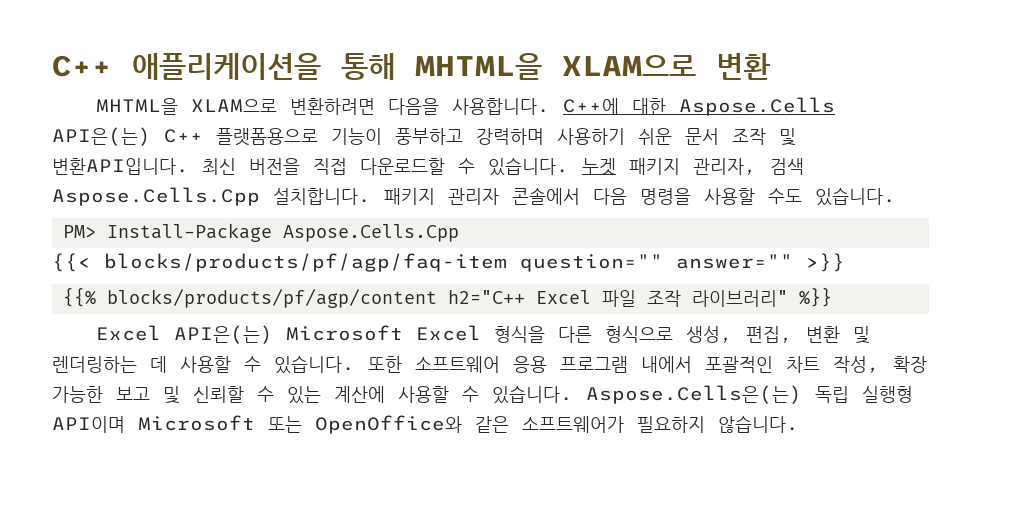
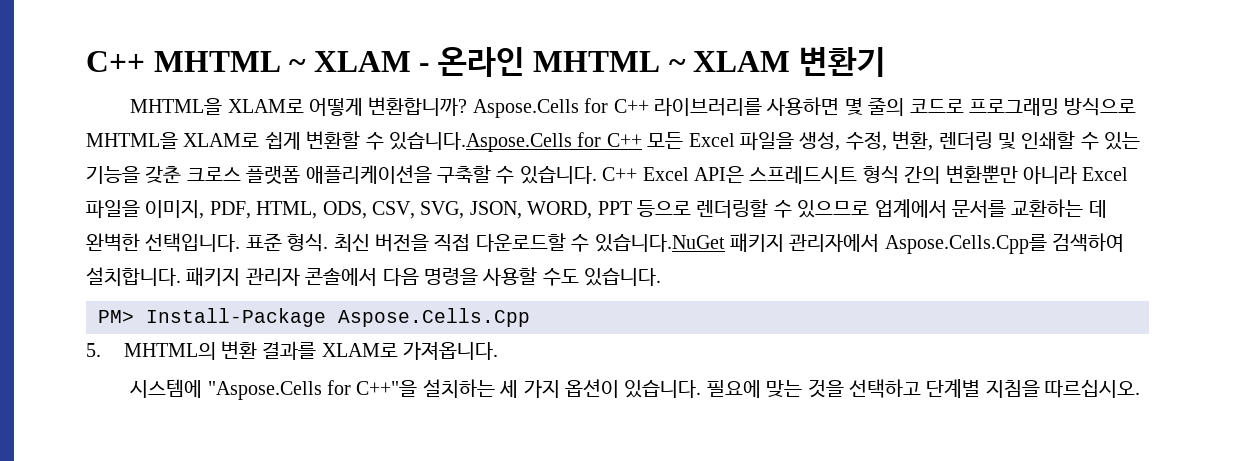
[52,53,771,80] [95,97,835,116] [52,127,796,146] [52,158,189,175] C++ 애플리케이션을 통해 MHTML을 XLAM으로 변환 // MHTML을 XLAM으로 변환하려면 다음을 사용합니다. C++에 대한 Aspose.Cells API은(는) C++ 플랫폼용으로 기능이 풍부하고 강력하며 사용하기 쉬운 문서 조작 및 변환API입니다. -> [86,47,886,77] [130,97,1137,118] [86,131,1141,152] [86,165,1129,184] [86,199,1107,219] [86,233,329,252] C++ MHTML ~ XLAM - 온라인 MHTML ~ XLAM 변환기 // MHTML을 XLAM로 어떻게 변환합니까? Aspose.Cells for C++ 라이브러리를 사용하면 몇 줄의 코드로 프로그래밍 방식으로 MHTML을 XLAM로 쉽게 변환할 수 있습니다.Aspose.Cells for C++ 모든 Excel 파일을 생성, 수정, 변환, 렌더링 및 인쇄할 수 있는 기능을 갖춘 크로스 플랫폼 애플리케이션을 구축할 수 있습니다. C++ Excel API은 스프레드시트 형식 간의 변환뿐만 아니라 Excel 파일을 이미지, PDF, HTML, ODS, CSV, SVG, JSON, WORD, PPT 등으로 렌더링할 수 있으므로 업계에서 문서를 교환하는 데 완벽한 선택입니다. 표준 형식.
[488,157,804,176] [52,187,260,206] 있습니다. 누겟 패키지 관리자, 검색 Aspose.Cells.Cpp -> [594,233,1125,254] 있습니다.NuGet 패키지 관리자에서 Aspose.Cells.Cpp를 검색하여
[52,253,845,272] [62,287,832,308] [95,325,870,344] [52,355,927,374] [52,385,913,404] [52,415,799,434] {{< blocks/products/pf/agp/faq-item question="" answer="" >}} // {{% blocks/products/pf/agp/content h2="C++ Excel 파일 조작 라이브러리" %}} // Excel API은(는) Microsoft Excel 형식을 다른 형식으로 생성, 편집, 변환 및 렌더링하는 데 사용할 수 있습니다. 또한 소프트웨어 응용 프로그램 내에서 포괄적인 차트 작성, 확장 가능한 보고 및 신뢰할 수 있는 계산에 사용할 수 있습니다. Aspose.Cells은(는) 독립 실행형 API이며 Microsoft 또는 OpenOffice와 같은 소프트웨어가 필요하지 않습니다. -> [86,341,499,360] [130,379,1141,400] 5. MHTML의 변환 결과를 XLAM로 가져옵니다. // 시스템에 "Aspose.Cells for C++"을 설치하는 세 가지 옵션이 있습니다. 필요에 맞는 것을 선택하고 단계별 지침을 따르십시오.

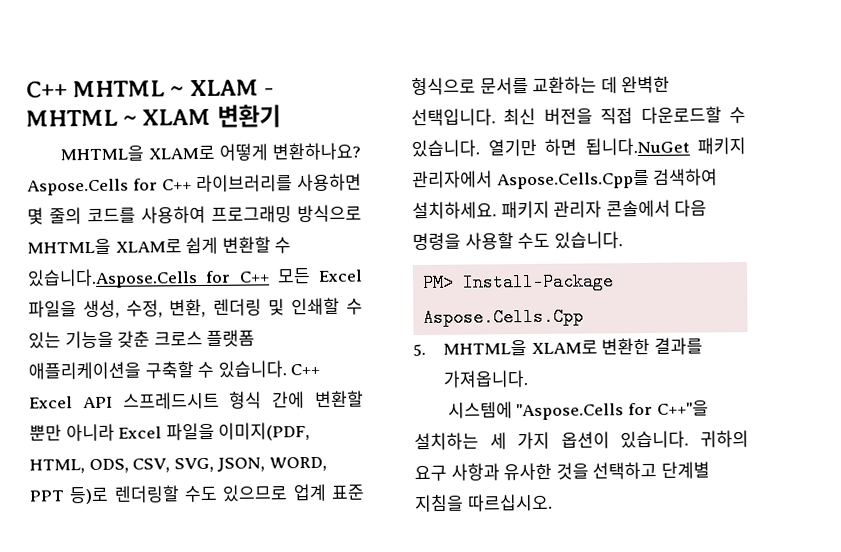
[437,47,525,77] 온라인 -> (274, 91) none
[368,97,468,116] 변환합니까? -> [272,142,361,161] 변환하나요?
[909,99,964,113] 코드로 -> [86,205,206,225] 코드를 사용하여
[693,166,744,183] API은 -> [82,396,113,409] API
[904,165,1018,184] 간의 변환뿐만 -> [272,390,364,409] [29,424,62,442] 간에 변환할 뿐만
[145,200,251,219] 이미지, PDF, -> [218,422,311,441] 이미지(PDF,
[636,199,947,218] 등으로 렌더링할 수 있으므로 업계에서 -> [69,483,365,505] [411,77,476,96] 등)로 렌더링할 수도 있으므로 업계 표준 형식으로
[245,233,329,252] 표준 형식. -> (496, 117) none
[594,234,725,252] 있습니다.NuGet -> [411,137,690,158] 있습니다. 열기만 하면 됩니다.NuGet
[86,267,181,286] 설치합니다. -> [412,201,497,220] 설치하세요.
[123,341,398,360] MHTML의 변환 결과를 XLAM로 -> [443,337,704,357] MHTML을 XLAM로 변환한 결과를
[706,380,803,398] 필요에 맞는 -> [700,430,749,448] [414,462,553,482] 귀하의 요구 사항과 유사한

